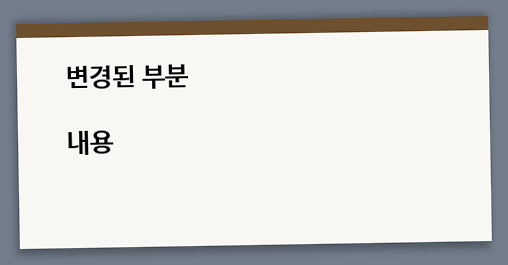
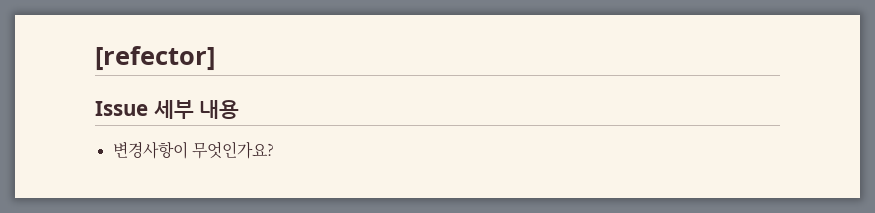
[65,64,190,90] 변경된 부분 // -> [95,46,215,71] [95,100,194,119] [refector] // Issue 세부
(114, 143) none -> [112,141,274,159] // 변경사항이 무엇인가요?

